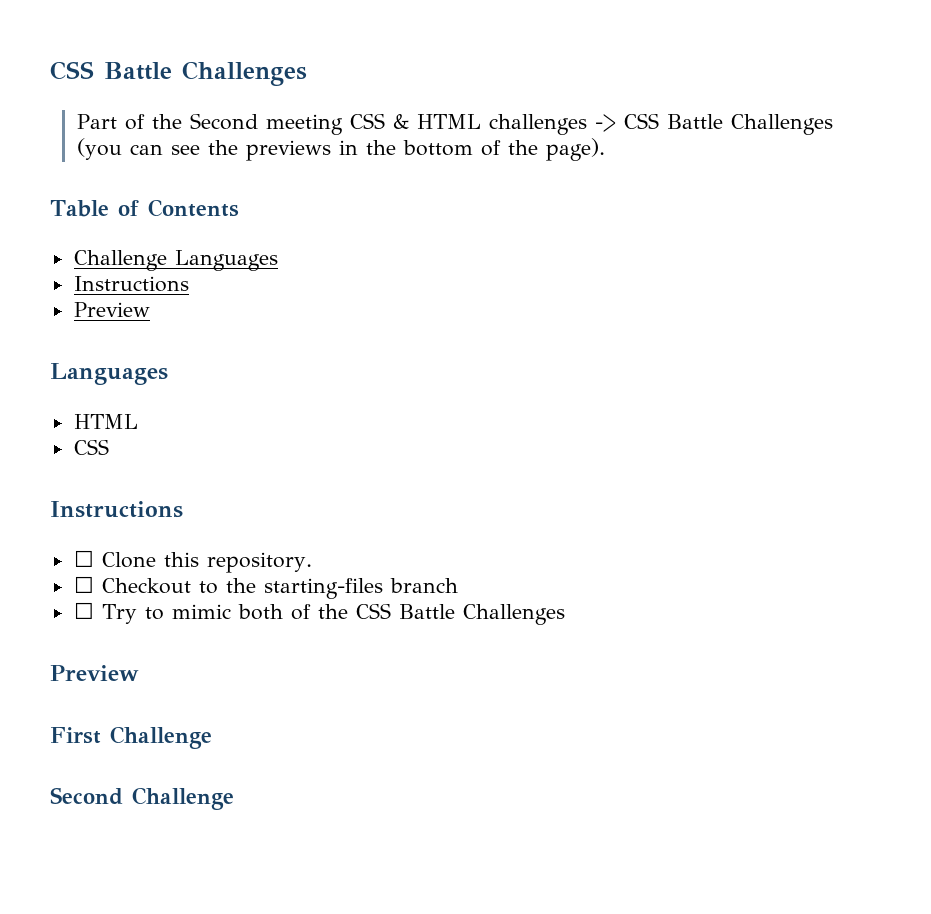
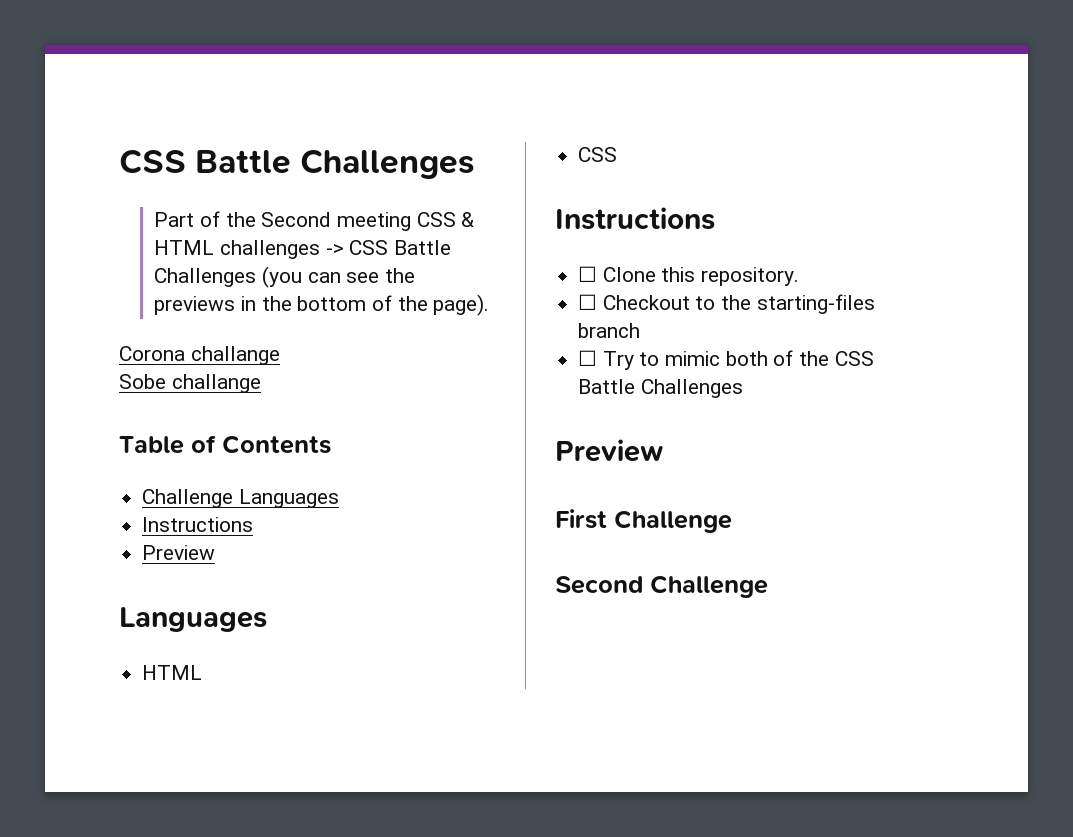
(605, 149) none -> [119,346,280,365] [119,374,261,393] // Corona challange // Sobe challange

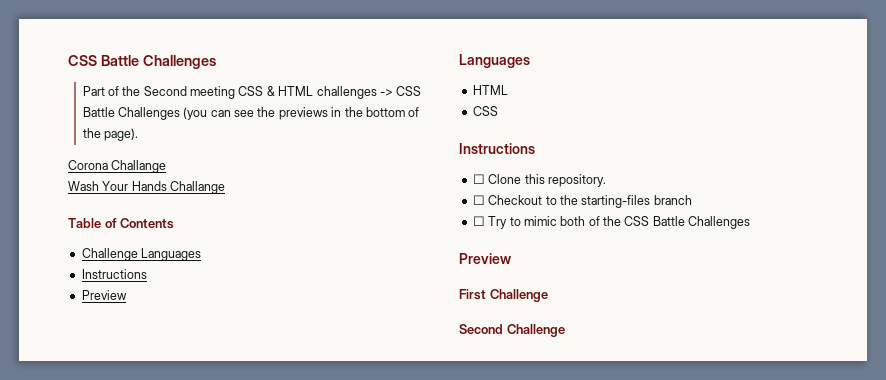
[190,346,280,365] [119,374,261,393] challange // Sobe challange -> [111,160,167,173] [68,181,226,194] Challange // Wash Your Hands Challange

